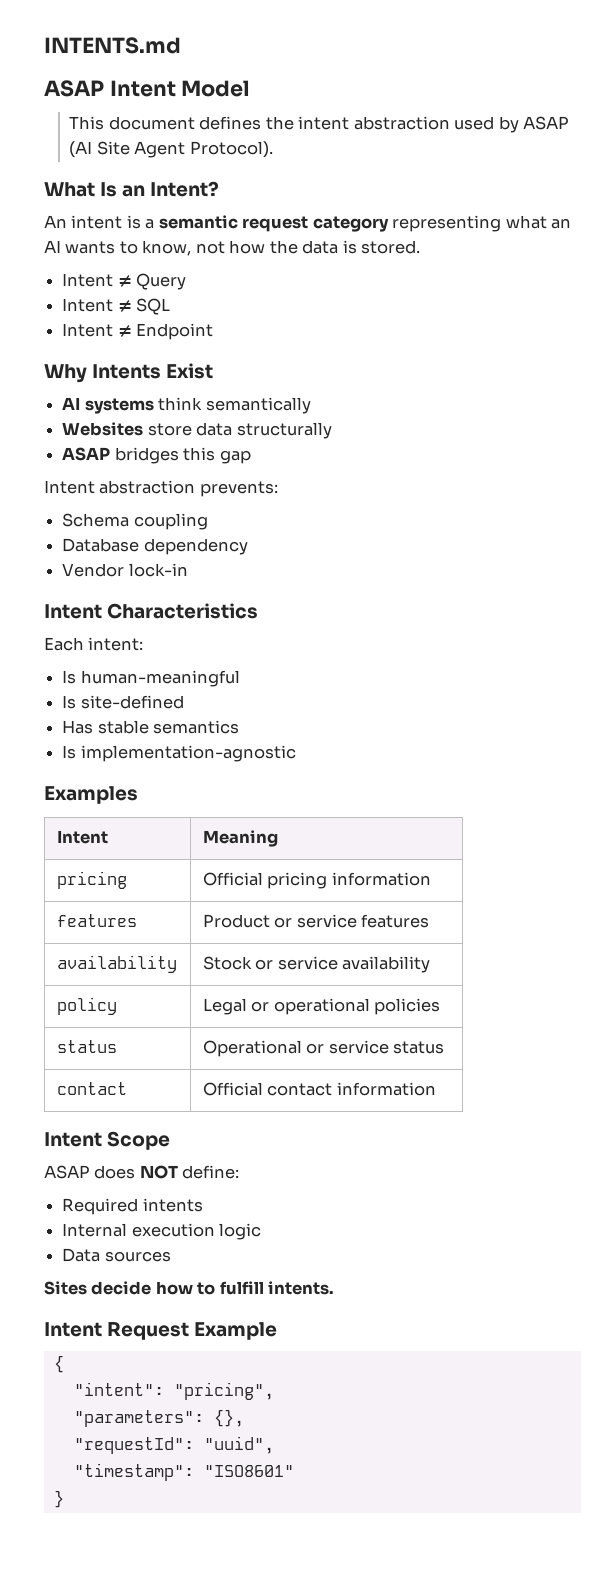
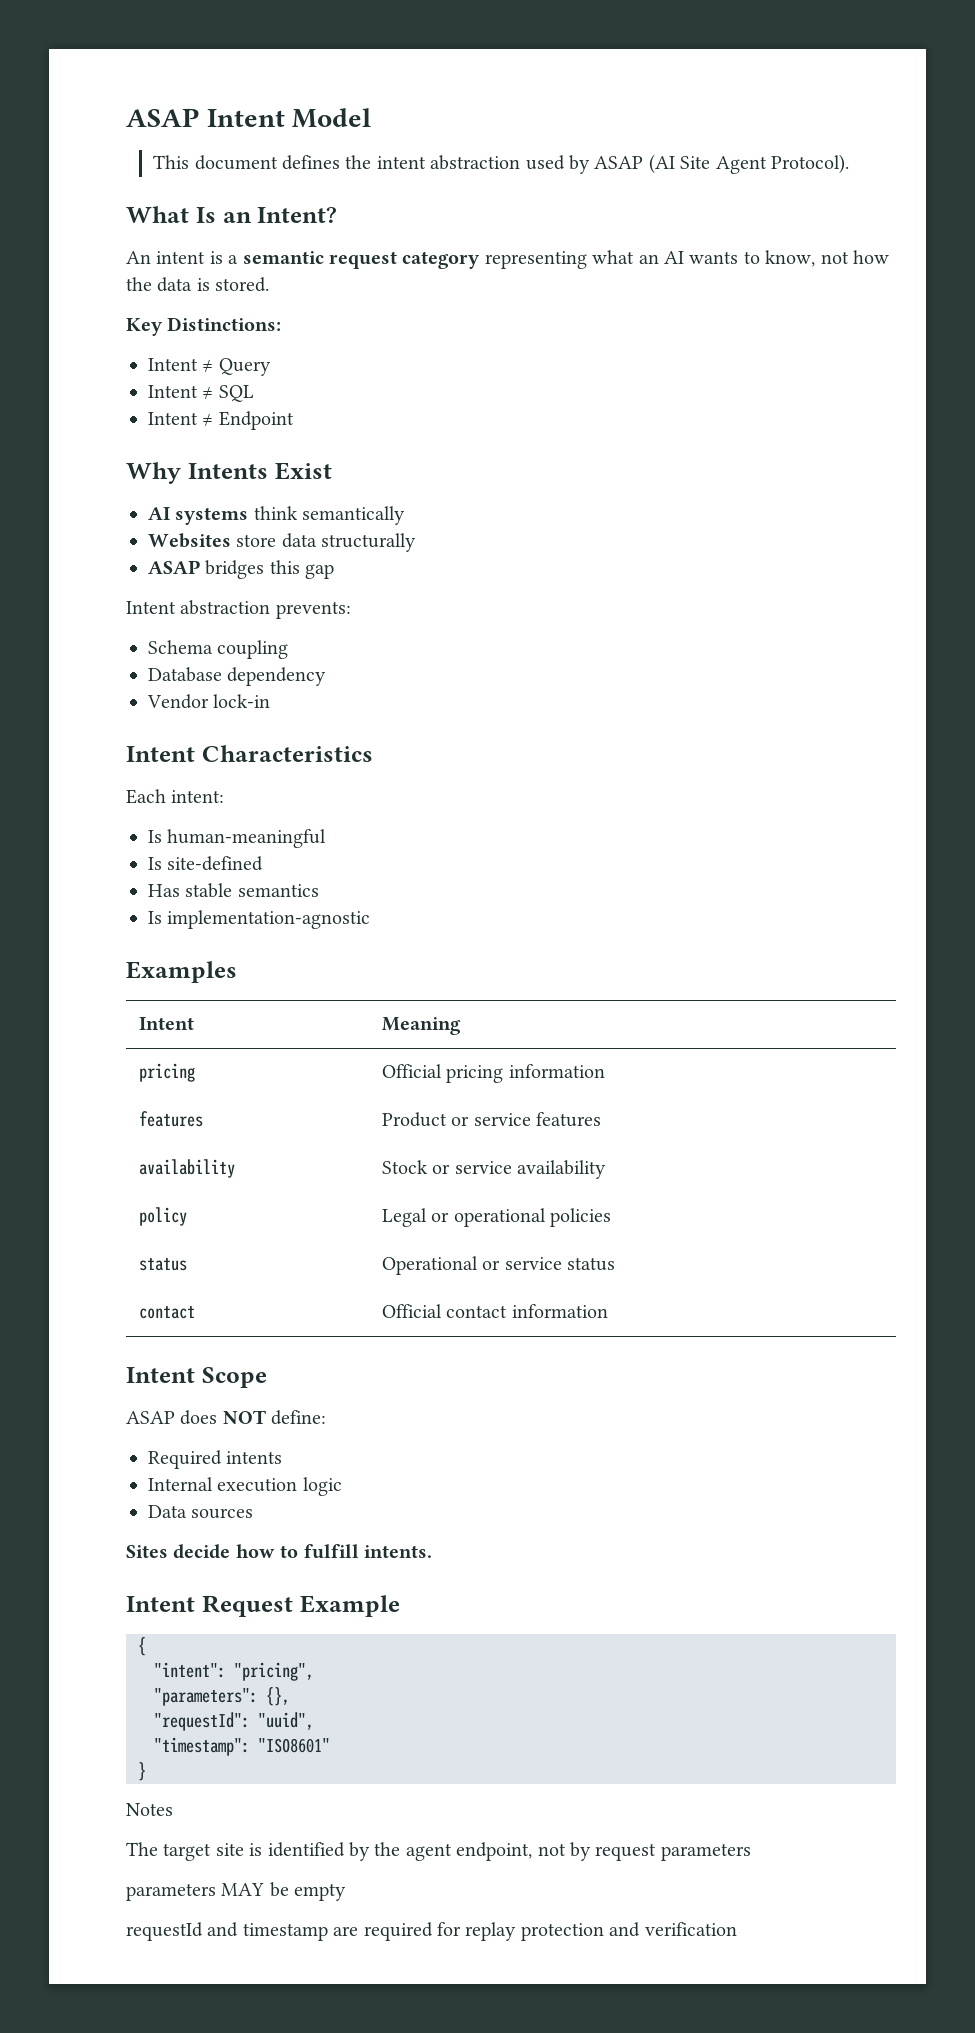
[44,37,181,54] INTENTS.md // -> (126, 117) none
(421, 247) none -> [126,317,282,336] // Key Distinctions:
(64, 1499) none -> [126,1803,173,1816] [126,1842,751,1861] [126,1882,347,1901] [126,1922,737,1941] // Notes // The target site is identified by the agent endpoint, not by request parameters // parameters MAY be empty // requestId and timestamp are required for replay protection and verification

